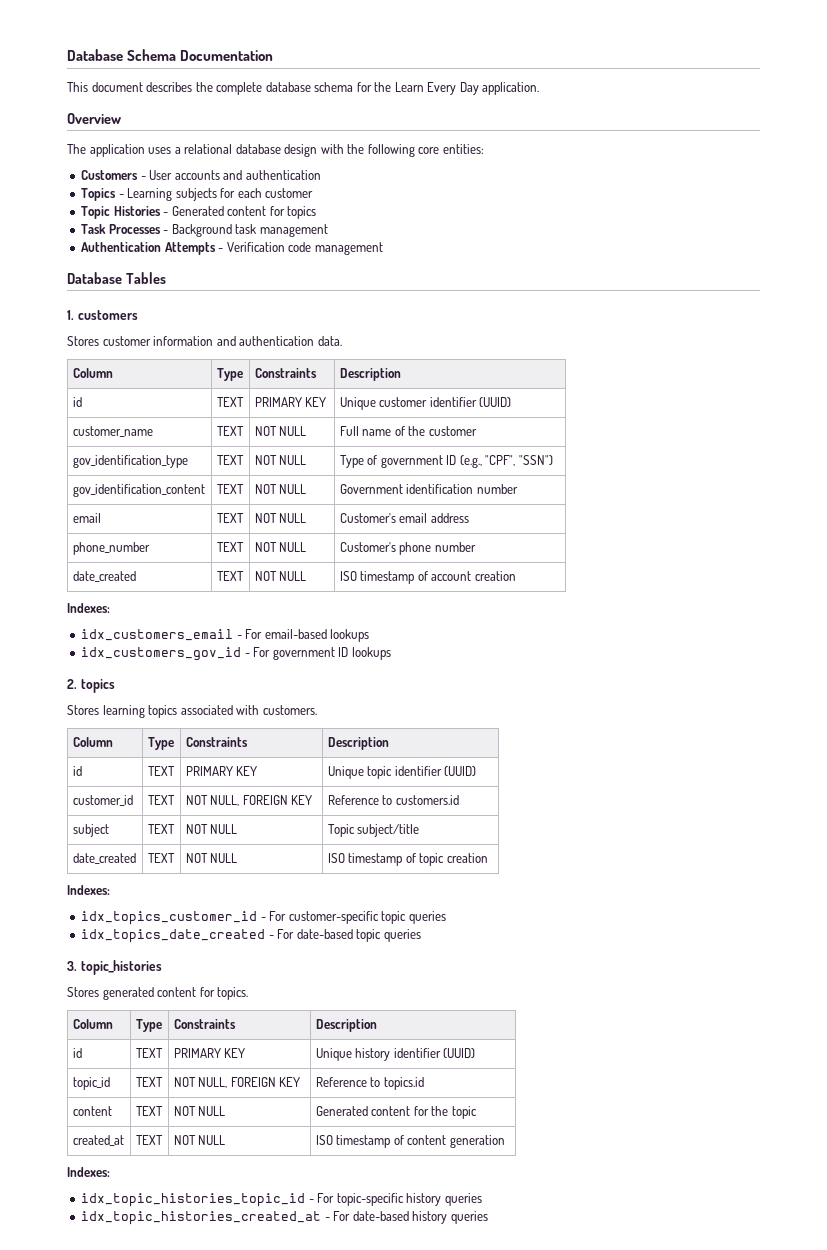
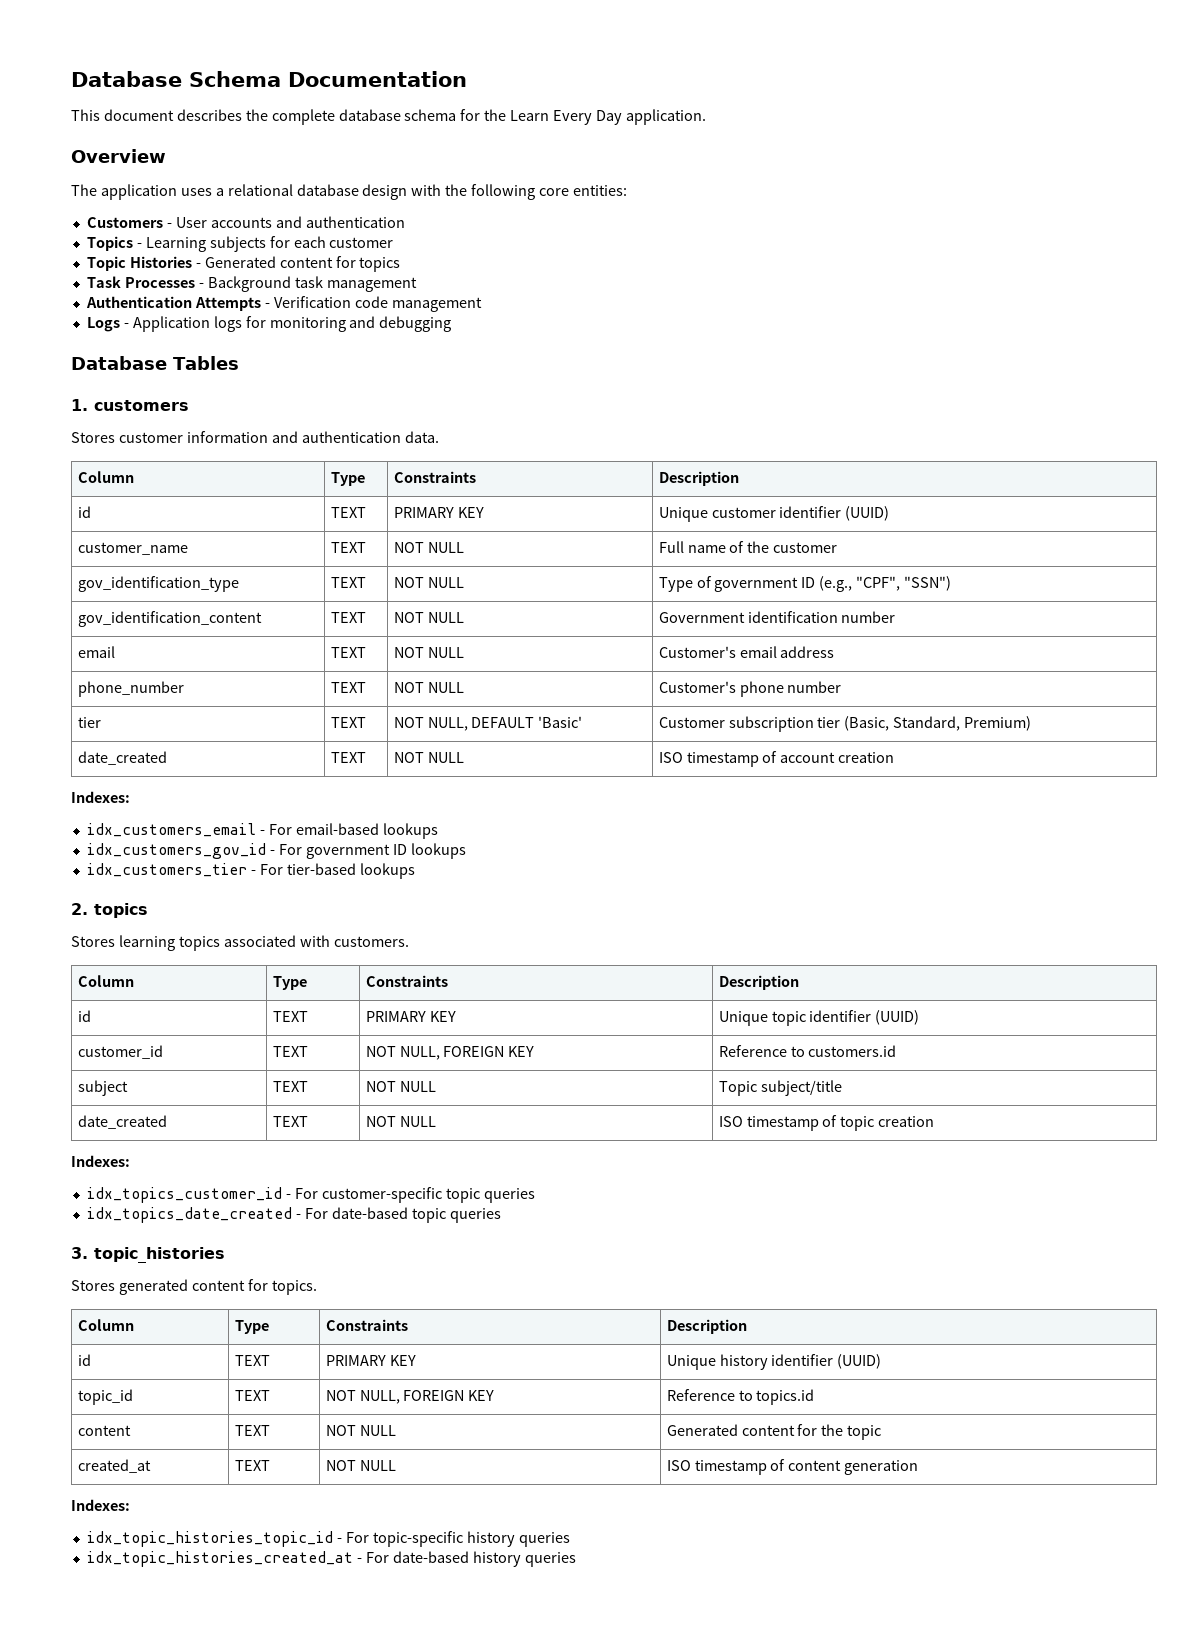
(383, 248) none -> [86,316,452,332] // Logs - Application logs for monitoring and debugging
(476, 547) none -> [77,717,101,728] [330,717,366,728] [393,716,583,731] [658,716,1032,732] // tier | TEXT | NOT NULL, DEFAULT 'Basic' | Customer subscription tier (Basic, Standard, Premium)
(391, 653) none -> [86,863,415,879] // idx_customers_tier - For tier-based lookups

